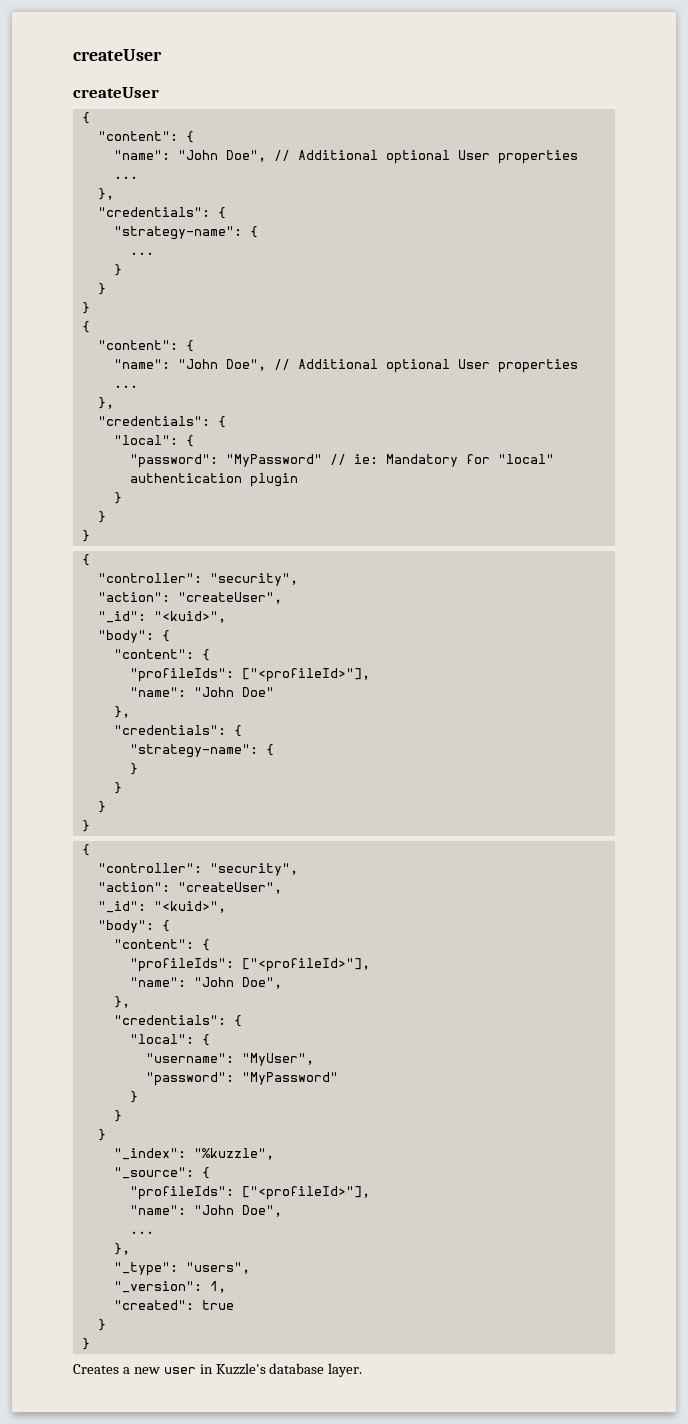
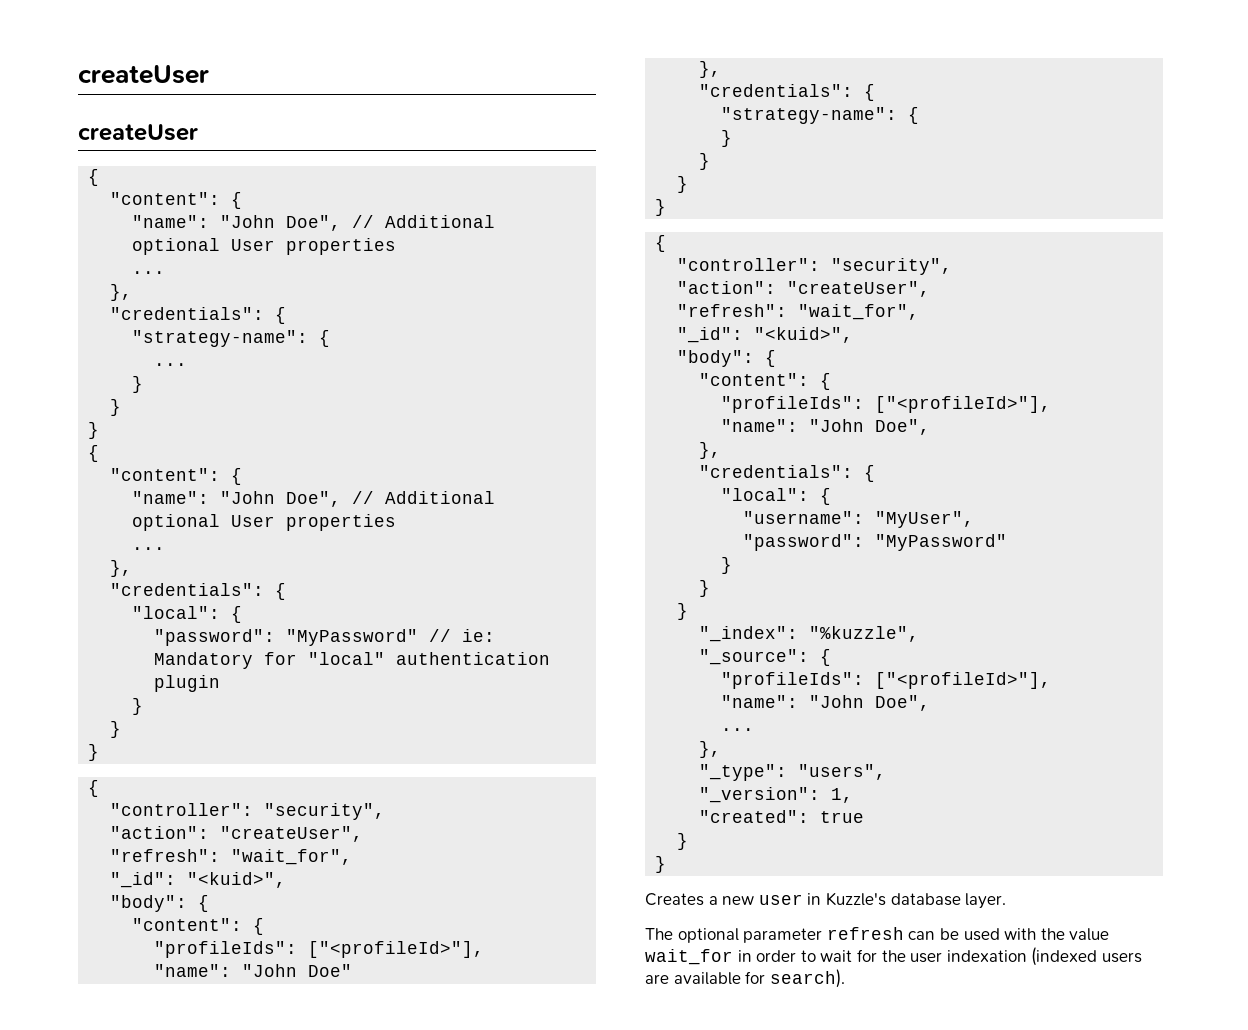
(282, 598) none -> [110,849,353,865] // "refresh": "wait_for",
(282, 888) none -> [677,304,920,320] // "refresh": "wait_for",
(363, 1370) none -> [645,927,1110,943] [645,947,1142,966] [645,969,845,988] // The optional parameter refresh can be used with the value wait_for in order to wait for the user indexation (indexed users are available for search).

